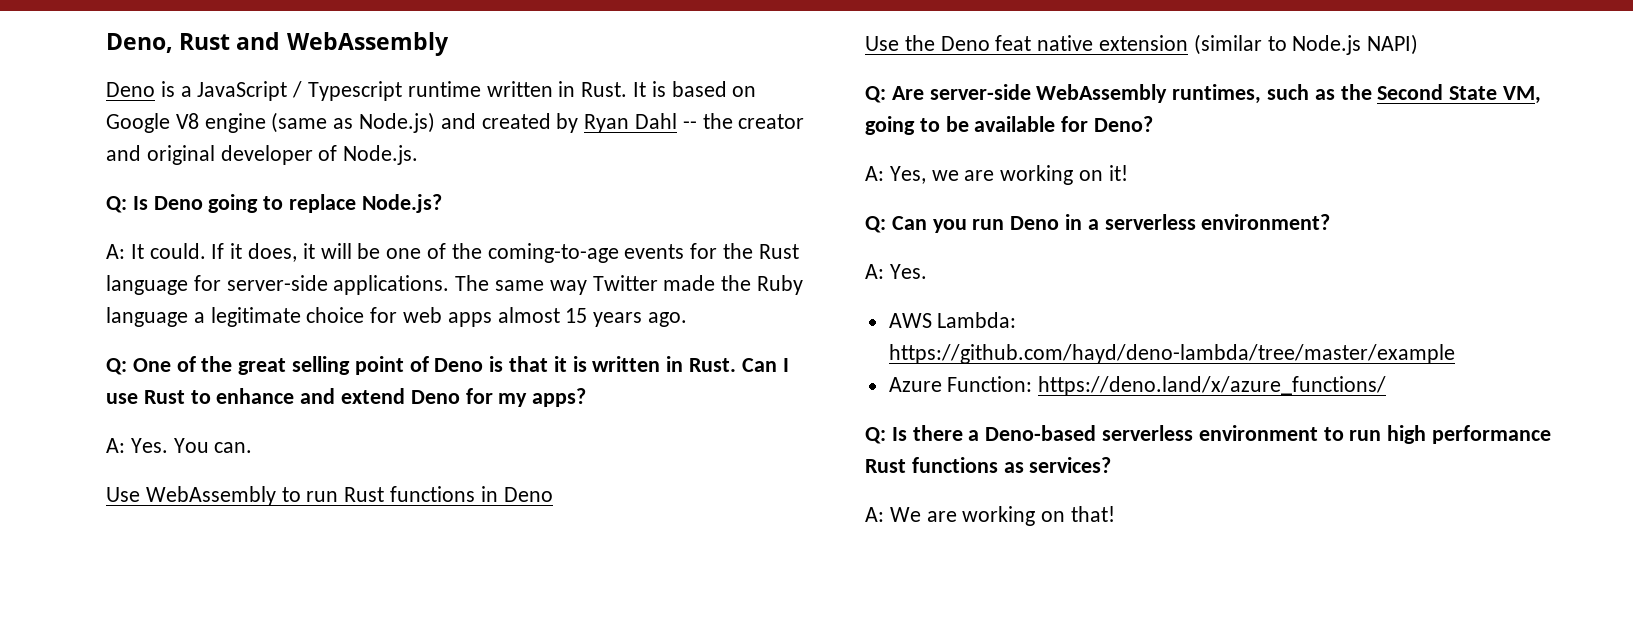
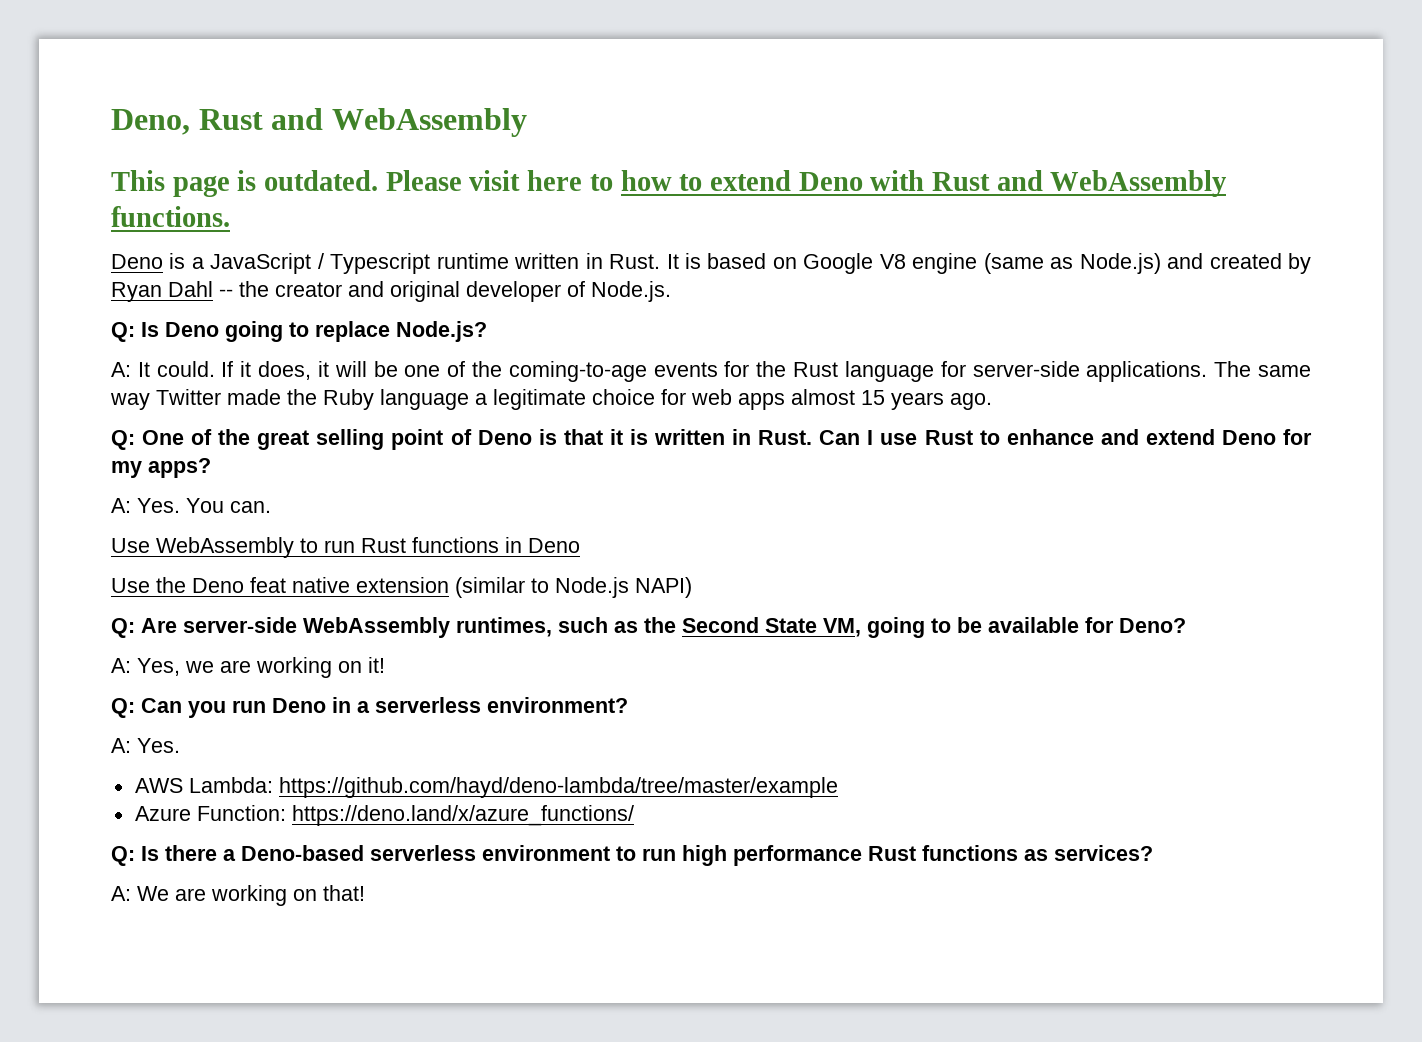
(449, 44) none -> [111,170,1227,197] [111,206,230,227] // This page is outdated. Please visit here to how to extend Deno with Rust and WebAssembly functions.

